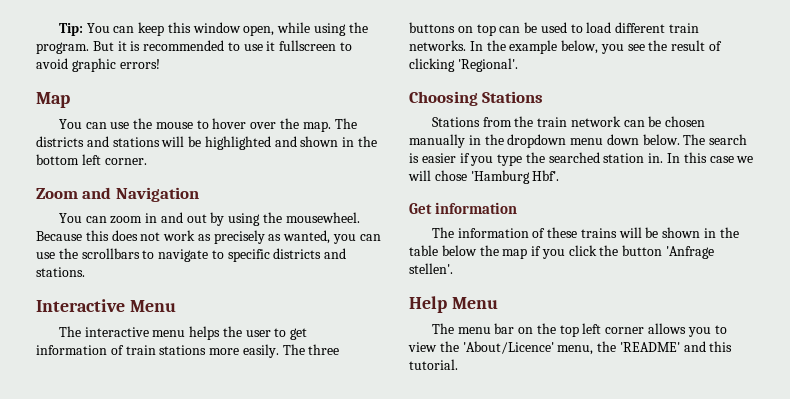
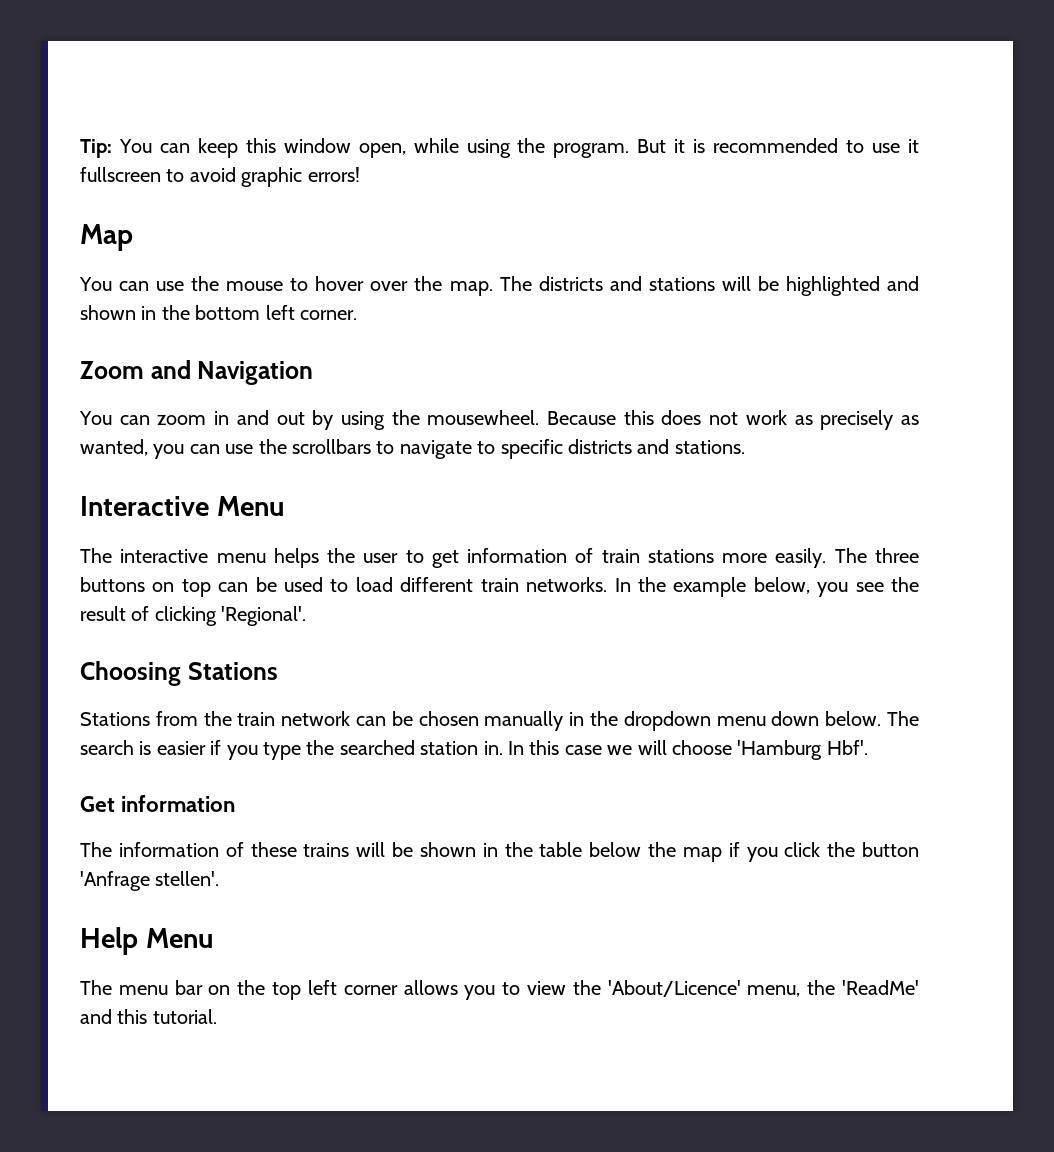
[434,170,467,181] chose -> [671,740,732,755] choose
[619,342,680,352] 'README' -> [842,980,919,995] 'ReadMe'

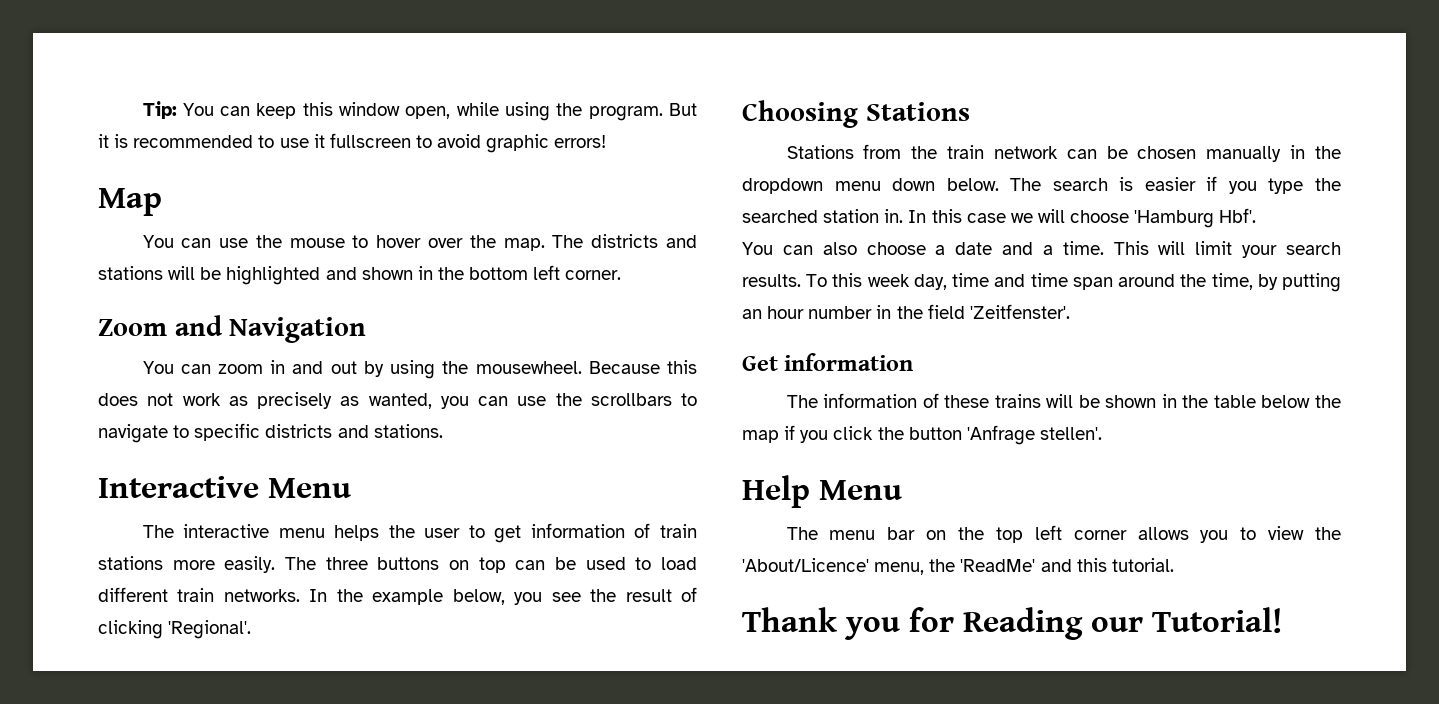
(868, 747) none -> [742,241,1341,258] [742,273,1341,292] [742,304,1070,319] // You can also choose a date and a time. This will limit your search results. To this week day, time and time span around the time, by putting an hour number in the field 'Zeitfenster'.
(217, 1016) none -> [742,607,1283,640] // Thank you for Reading our Tutorial!

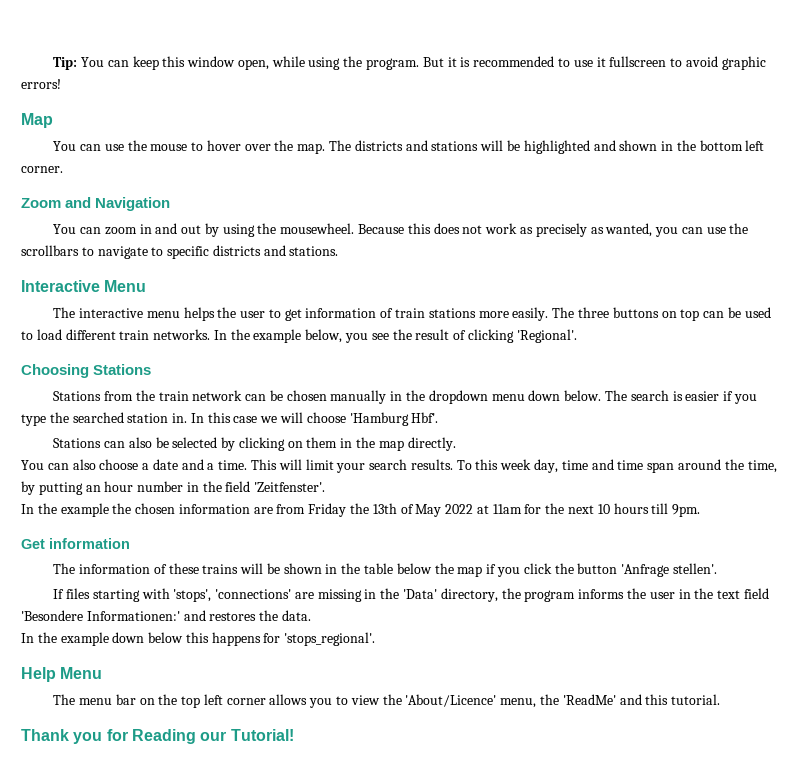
(1257, 215) none -> [53,437,456,451] // Stations can also be selected by clicking on them in the map directly.
(1070, 311) none -> [21,503,701,517] // In the example the chosen information are from Friday the 13th of May 2022 at 11am for the next 10 hours till 9pm.
(1102, 433) none -> [53,588,769,602] [21,610,311,621] [21,632,376,646] // If files starting with 'stops', 'connections' are missing in the 'Data' directory, the program informs the user in the text field 'Besondere Informationen:' and restores the data. // In the example down below this happens for 'stops_regional'.

